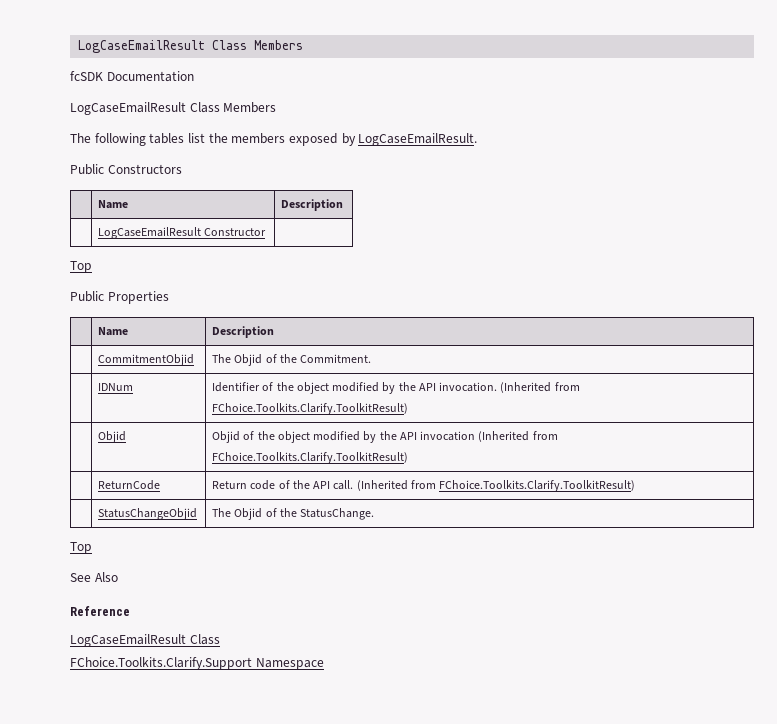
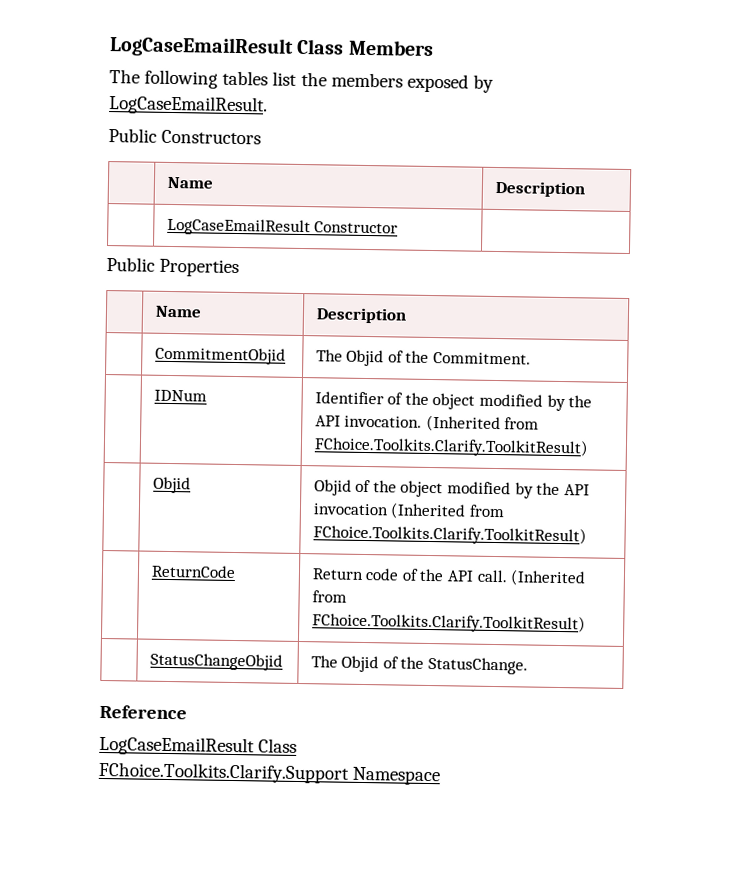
[78,40,304,53] [70,71,194,82] [70,102,277,115] LogCaseEmailResult Class Members // fcSDK Documentation // LogCaseEmailResult Class Members -> [109,36,434,58] LogCaseEmailResult Class Members
[70,261,92,273] // Top -> (399, 227) none
[70,542,92,554] [70,572,118,582] // Top // See Also -> (528, 665) none

